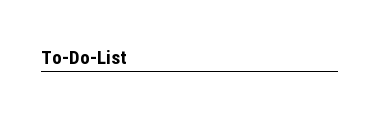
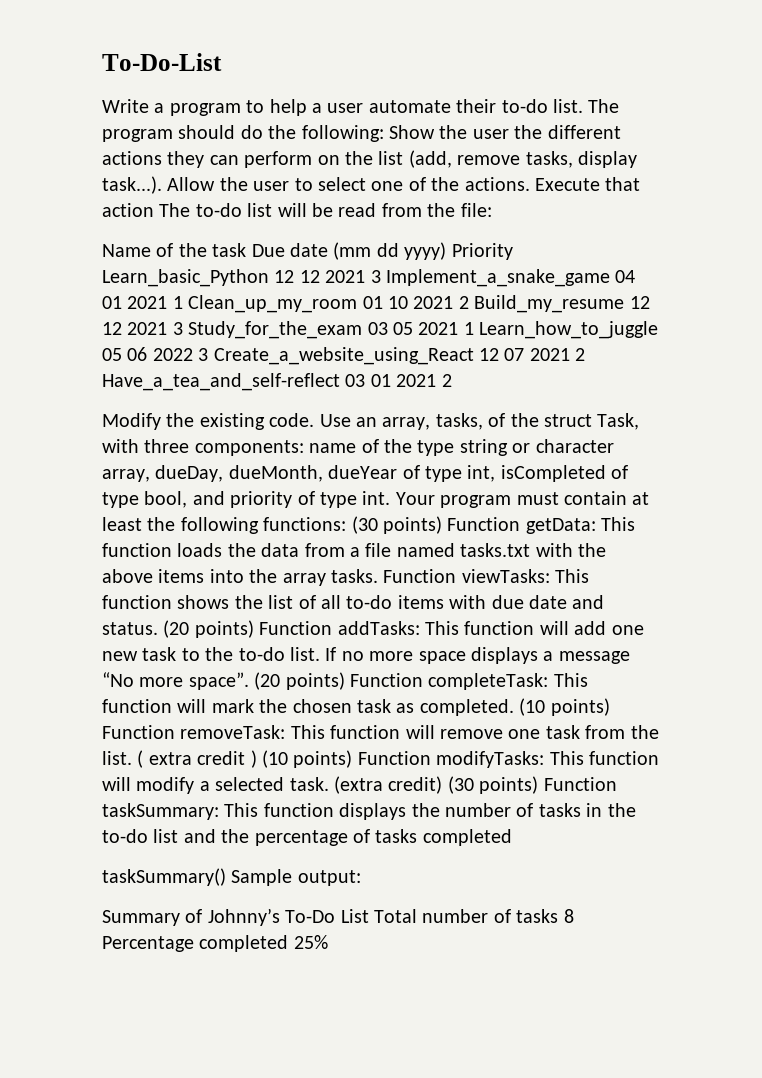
(127, 57) none -> [102,99,620,116] [102,125,621,142] [102,150,637,168] [102,176,641,194] [102,203,492,217] [102,242,513,260] [102,269,636,287] [102,295,650,313] [102,321,659,339] [102,347,586,365] [102,373,452,391] [102,413,640,430] [102,439,614,456] [102,465,629,482] [102,491,650,508] [102,516,636,534] [102,543,606,557] [102,569,590,586] [102,595,605,609] [102,620,644,638] [102,647,630,664] [102,672,588,690] [102,698,610,716] [102,725,659,739] [102,750,659,768] [102,776,617,794] [102,803,636,820] [102,829,512,846] [102,868,361,886] [102,908,574,926] [102,935,328,952] // Write a program to help a user automate their to-do list. The program should do the following: Show the user the different actions they can perform on the list (add, remove tasks, display task...). Allow the user to select one of the actions. Execute that action The to-do list will be read from the file: // Name of the task Due date (mm dd yyyy) Priority Learn_basic_Python 12 12 2021 3 Implement_a_snake_game 04 01 2021 1 Clean_up_my_room 01 10 2021 2 Build_my_resume 12 12 2021 3 Study_for_the_exam 03 05 2021 1 Learn_how_to_juggle 05 06 2022 3 Create_a_website_using_React 12 07 2021 2 Have_a_tea_and_self-reflect 03 01 2021 2 // Modify the existing code. Use an array, tasks, of the struct Task, with three components: name of the type string or character array, dueDay, dueMonth, dueYear of type int, isCompleted of type bool, and priority of type int. Your program must contain at least the following functions: (30 points) Function getData: This function loads the data from a file named tasks.txt with the above items into the array tasks. Function viewTasks: This function shows the list of all to-do items with due date and status. (20 points) Function addTasks: This function will add one new task to the to-do list. If no more space displays a message “No more space”. (20 points) Function completeTask: This function will mark the chosen task as completed. (10 points) Function removeTask: This function will remove one task from the list. ( extra credit ) (10 points) Function modifyTasks: This function will modify a selected task. (extra credit) (30 points) Function taskSummary: This function displays the number of tasks in the to-do list and the percentage of tasks completed // taskSummary() Sample output: // Summary of Johnny’s To-Do List Total number of tasks 8 Percentage completed 25%

